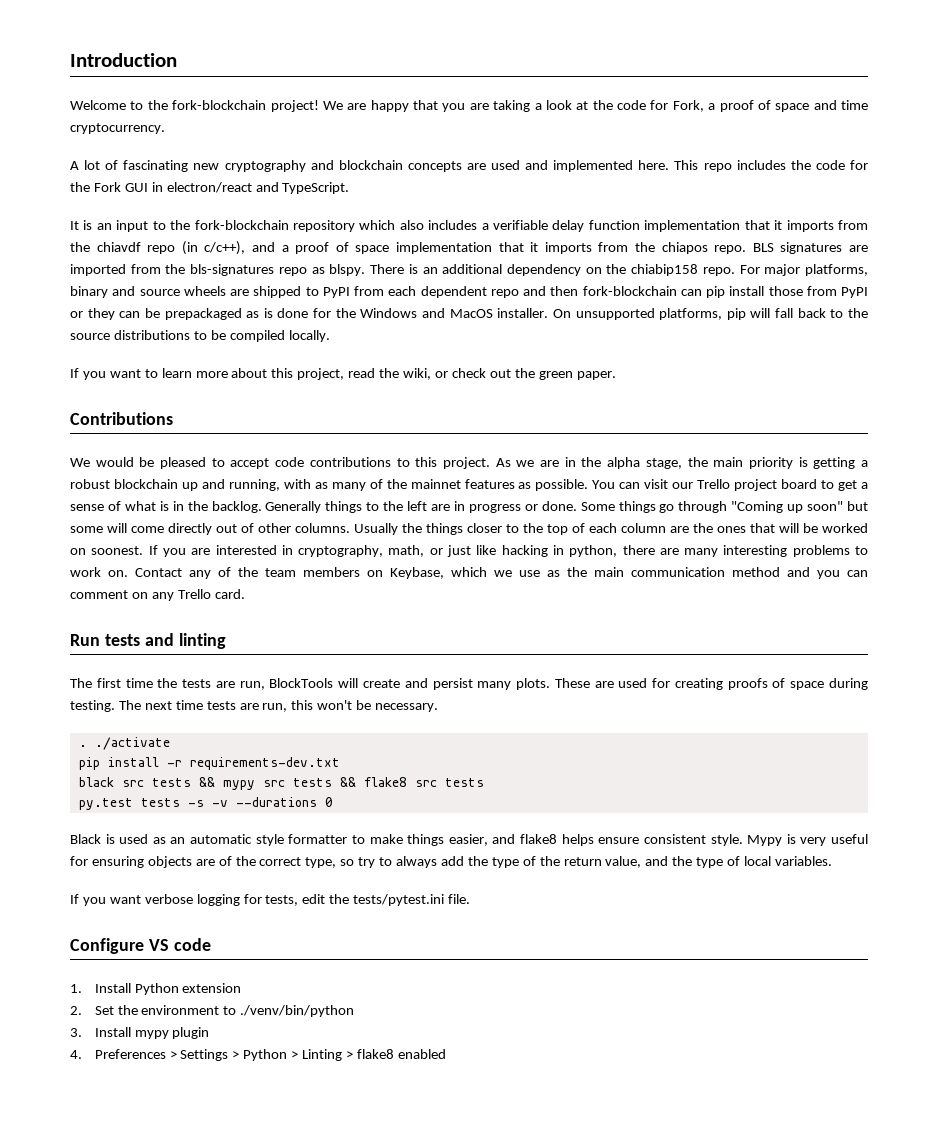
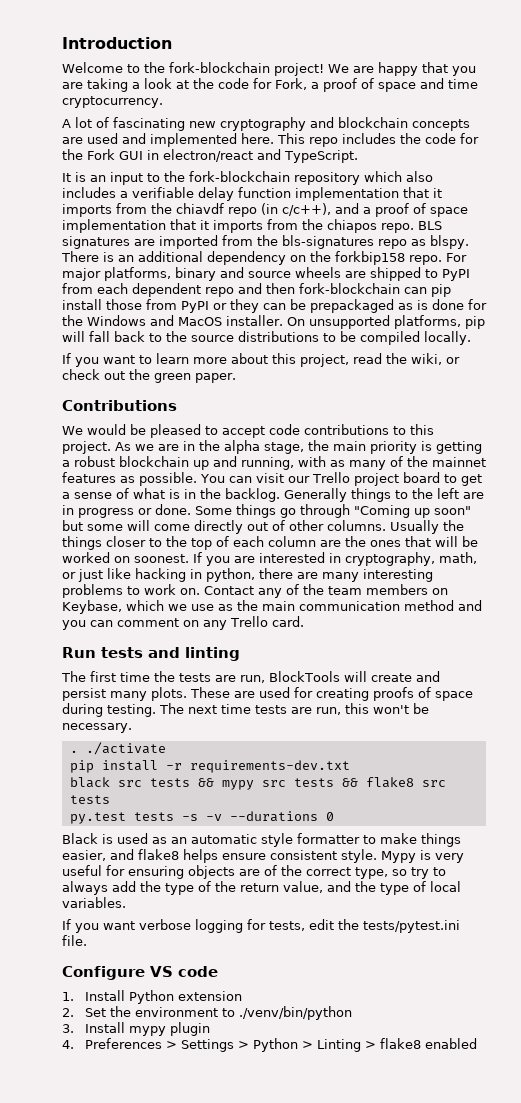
[631,264,699,276] chiabip158 -> [335,251,405,265] forkbip158

